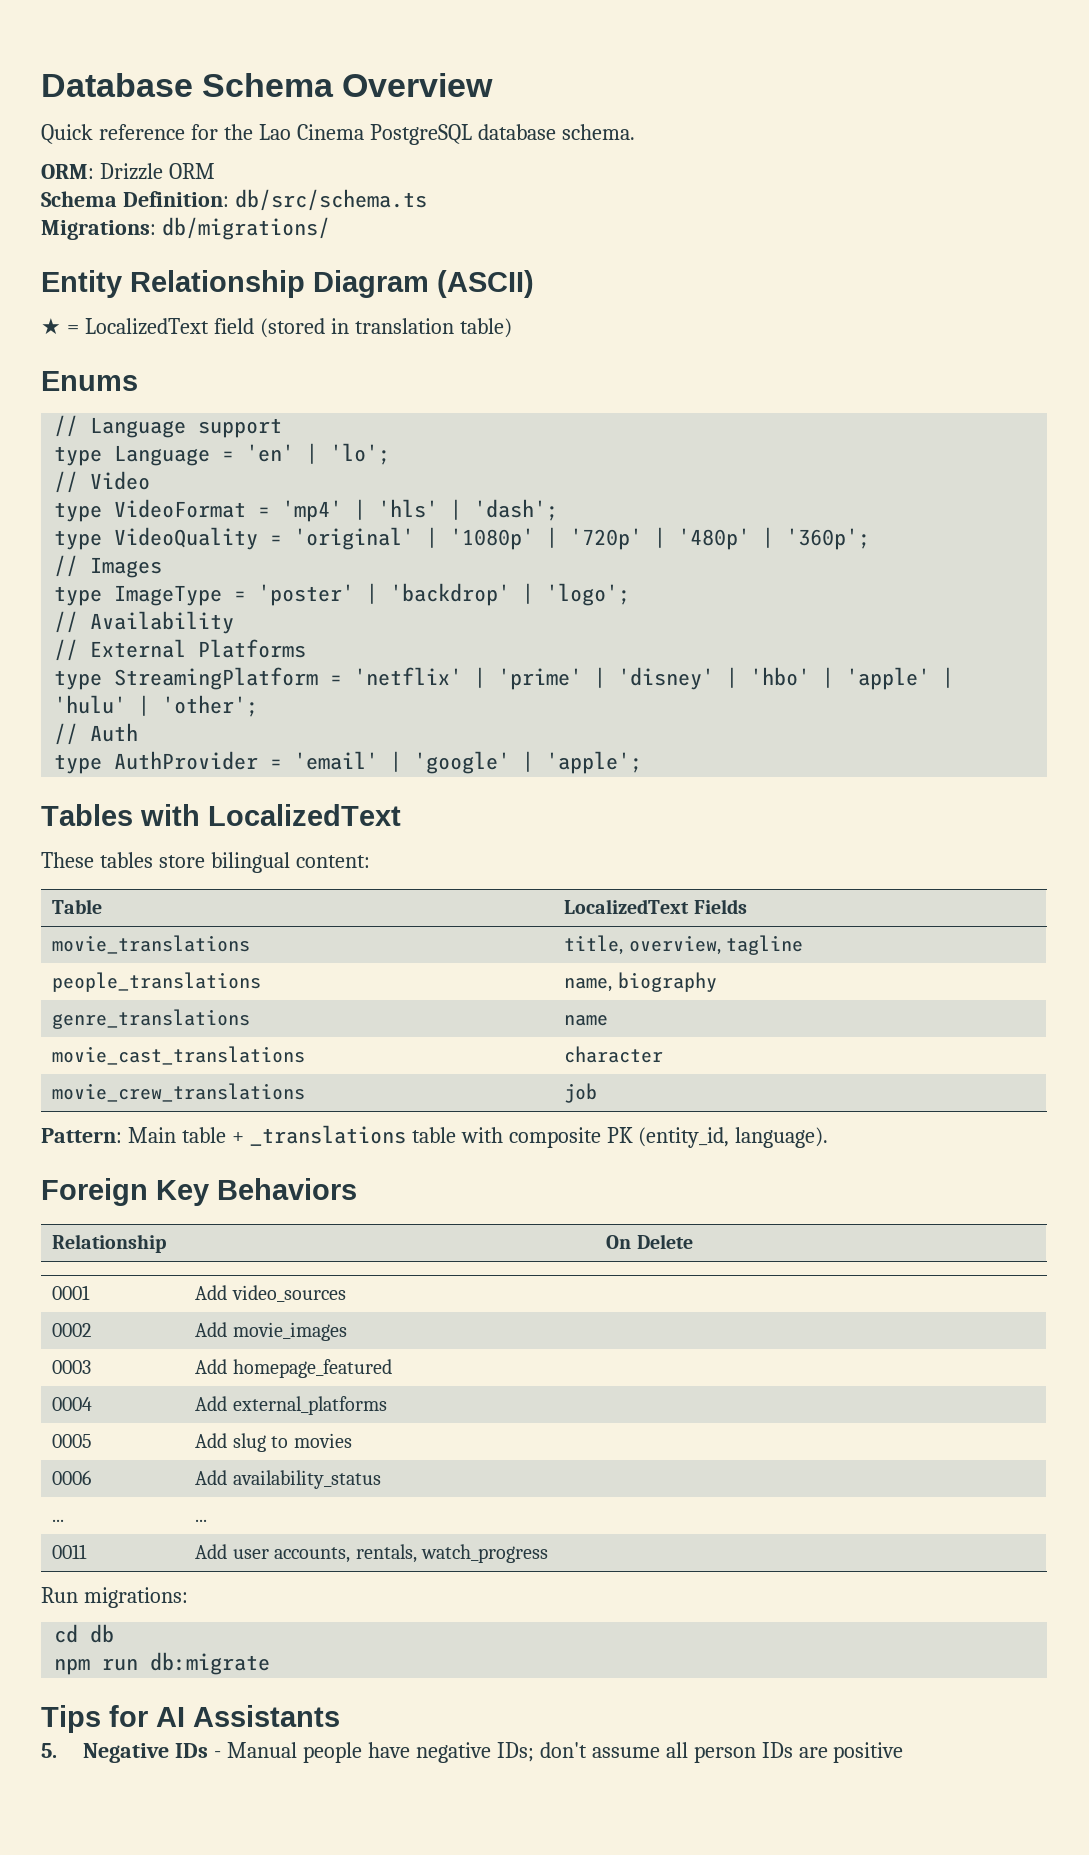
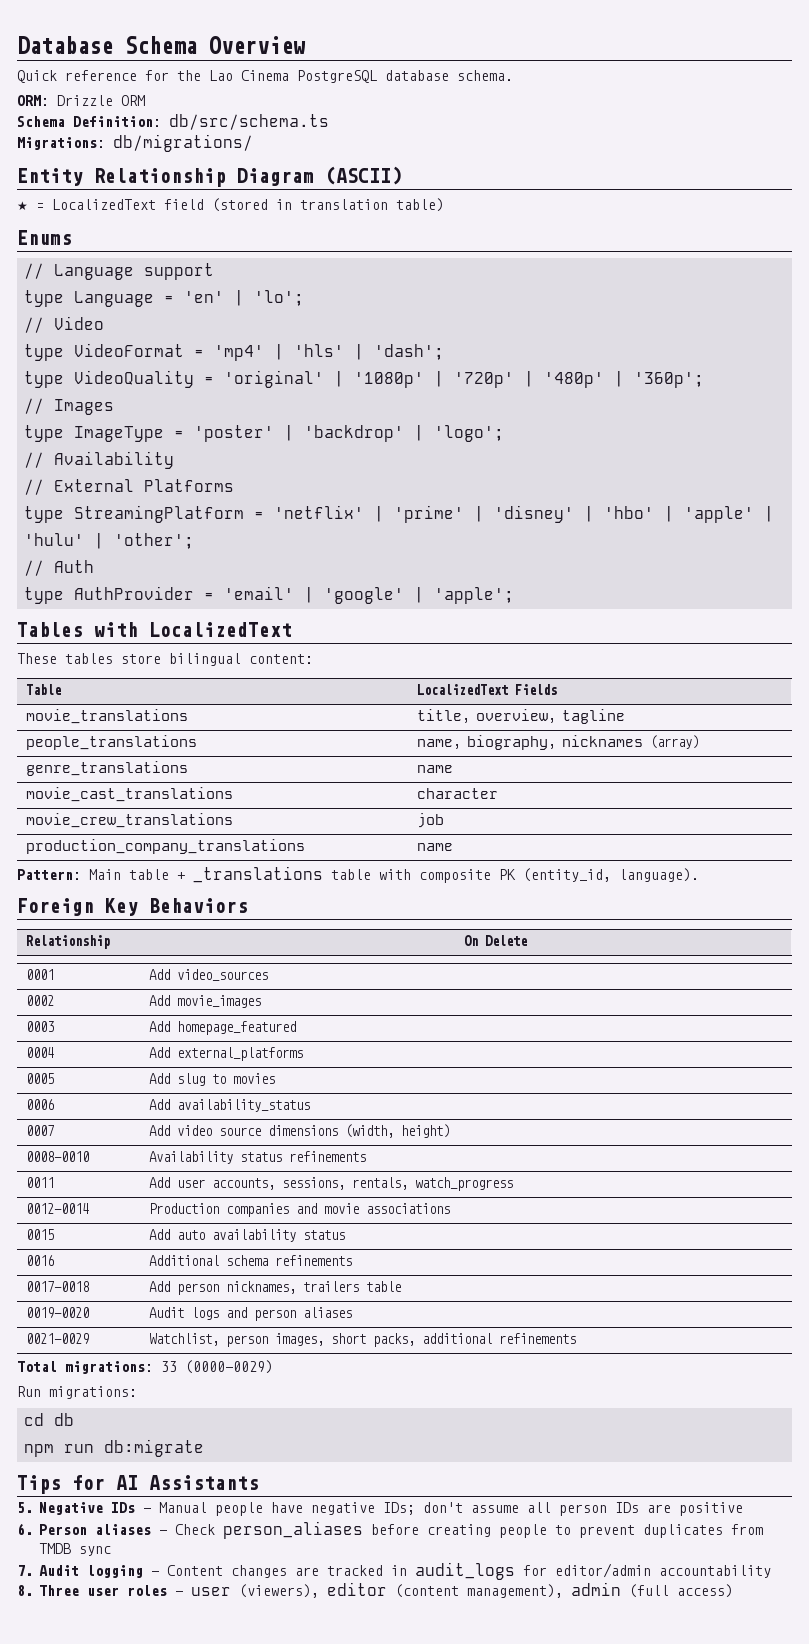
[617,972,717,992] biography -> [466,735,699,750] biography, nicknames (array)
(598, 1093) none -> [25,839,305,854] [416,843,453,851] // production_company_translations | name
[52,1519,65,1522] [195,1519,208,1522] ... | ... -> [25,1125,54,1136] [148,1124,450,1138] [25,1151,89,1162] [148,1151,366,1164] 0007 | Add video source dimensions (width, height) // 0008-0010 | Availability status refinements
(351, 1555) none -> [281,1177,345,1190] sessions,
(549, 1553) none -> [25,1203,89,1214] [148,1203,450,1217] [25,1229,54,1240] [148,1229,345,1242] [25,1255,54,1266] [148,1255,352,1266] [25,1281,89,1292] [148,1281,401,1295] [25,1307,89,1318] [148,1307,352,1321] [25,1333,89,1344] [148,1333,576,1347] [17,1360,273,1374] // 0012-0014 | Production companies and movie associations // 0015 | Add auto availability status // 0016 | Additional schema refinements // 0017-0018 | Add person nicknames, trailers table // 0019-0020 | Audit logs and person aliases // 0021-0029 | Watchlist, person images, short packs, additional refinements // Total migrations: 33 (0000-0029)
(904, 1752) none -> [17,1521,763,1539] [39,1543,111,1556] [17,1562,771,1580] [17,1582,733,1598] // 6. Person aliases - Check person_aliases before creating people to prevent duplicates from TMDB sync // 7. Audit logging - Content changes are tracked in audit_logs for editor/admin accountability // 8. Three user roles - user (viewers), editor (content management), admin (full access)

